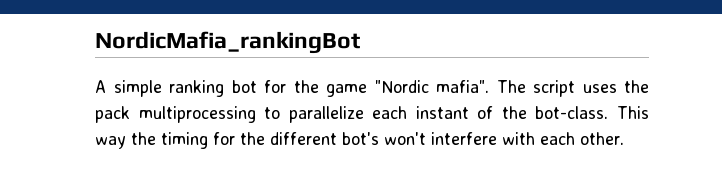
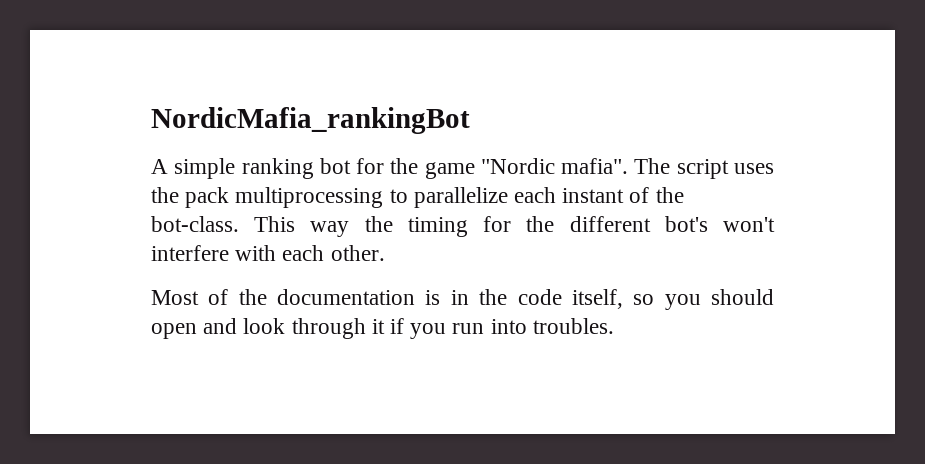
(624, 138) none -> [151,289,774,310] [151,318,614,339] // Most of the documentation is in the code itself, so you should open and look through it if you run into troubles.

